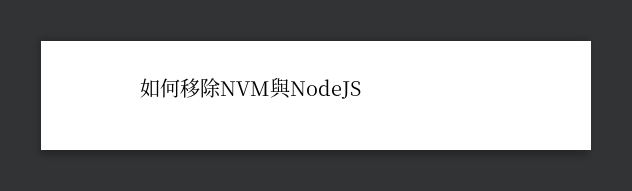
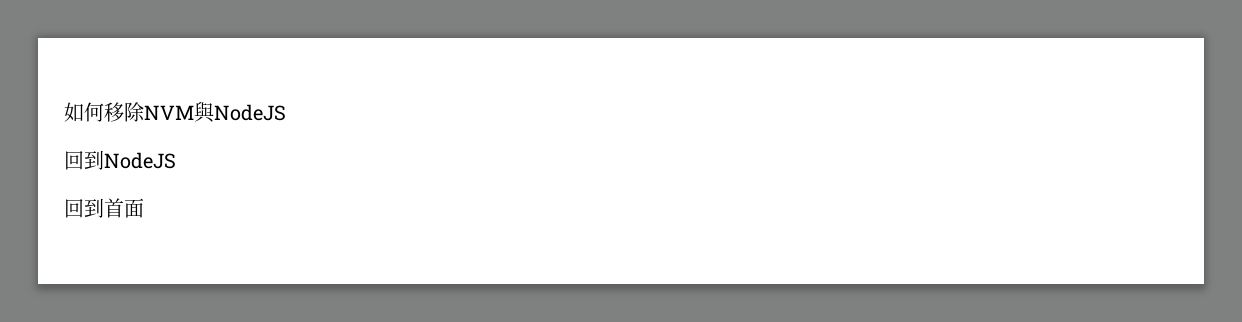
(361, 89) none -> [64,150,176,170] [64,198,144,218] // 回到NodeJS // 回到首面

